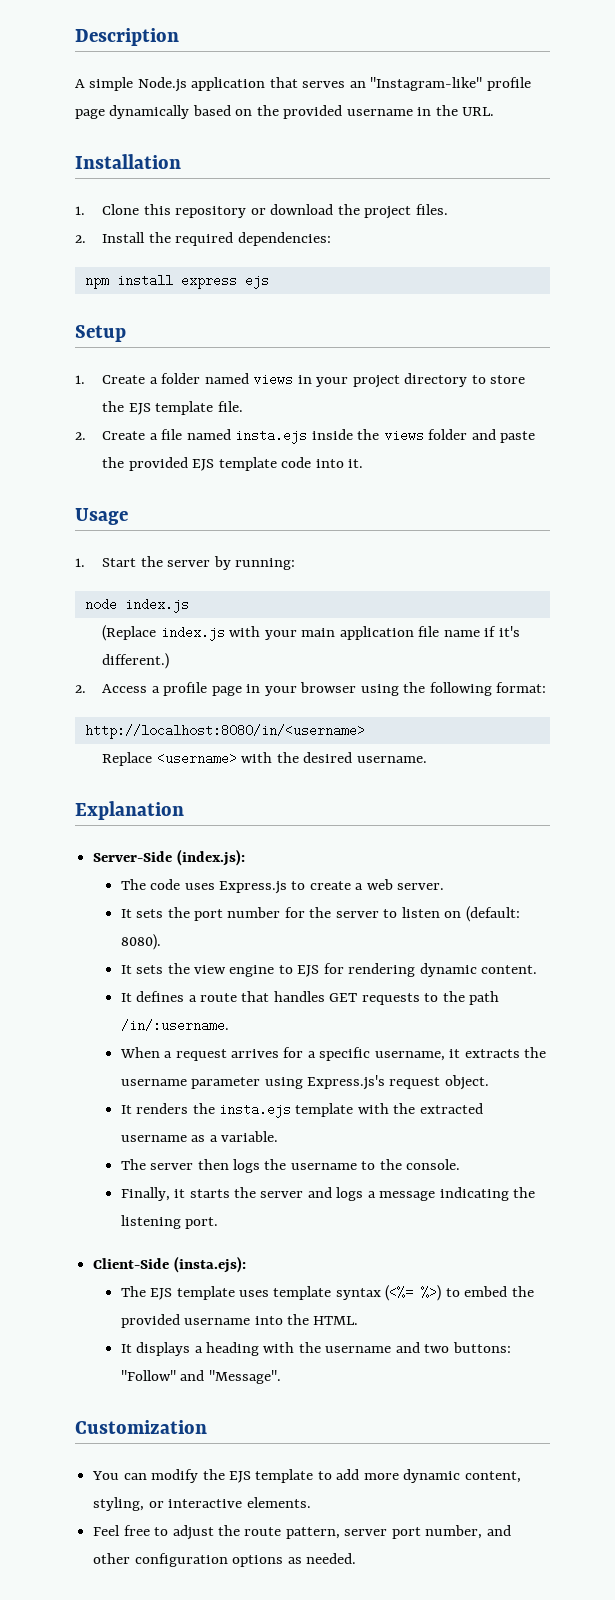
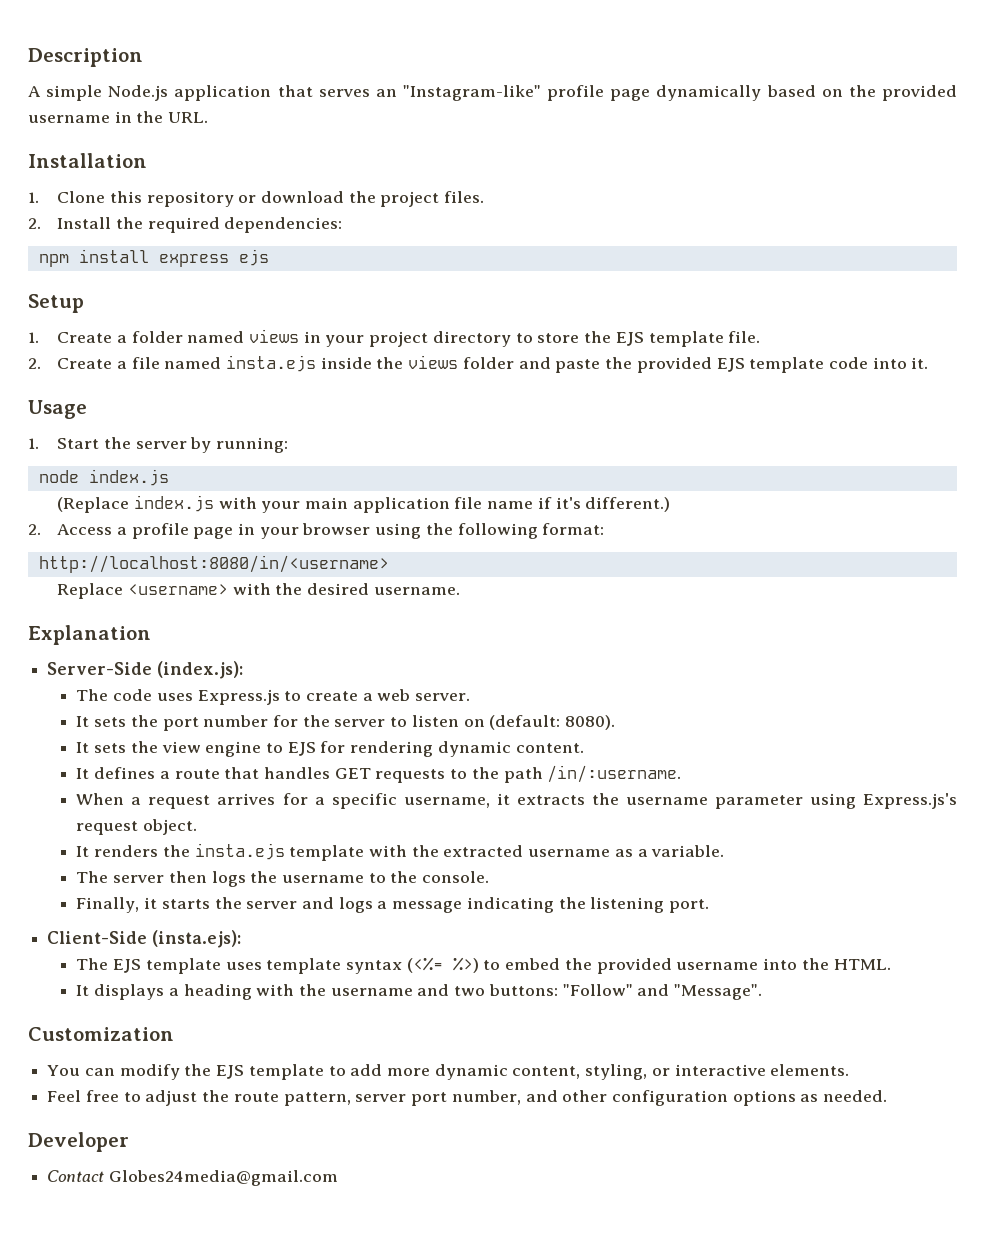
(356, 1558) none -> [28,1132,129,1152] [47,1170,338,1186] // Developer // Contact Globes24media@gmail.com

